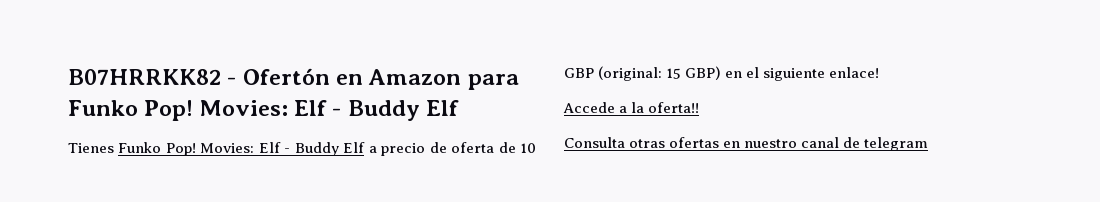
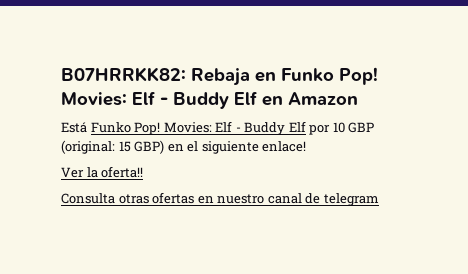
[68,68,519,90] [68,100,460,121] [68,142,516,156] B07HRRKK82 - Ofertón en Amazon para Funko Pop! Movies: Elf - Buddy Elf // Tienes Funko Pop! Movies: Elf - Buddy Elf a precio de oferta de -> [61,67,378,86] [61,91,358,109] [61,121,331,135] B07HRRKK82: Rebaja en Funko Pop! Movies: Elf - Buddy Elf en Amazon // Está Funko Pop! Movies: Elf - Buddy Elf por
[563,102,628,113] Accede a -> [61,167,84,178] Ver

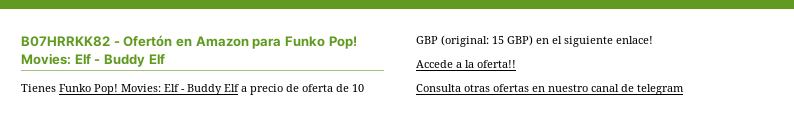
[61,67,378,86] [61,91,358,109] [61,121,331,135] B07HRRKK82: Rebaja en Funko Pop! Movies: Elf - Buddy Elf en Amazon // Está Funko Pop! Movies: Elf - Buddy Elf por -> [21,35,357,49] [21,53,165,67] [21,84,349,95] B07HRRKK82 - Ofertón en Amazon para Funko Pop! Movies: Elf - Buddy Elf // Tienes Funko Pop! Movies: Elf - Buddy Elf a precio de oferta de
[61,167,84,178] Ver -> [416,60,462,68] Accede a

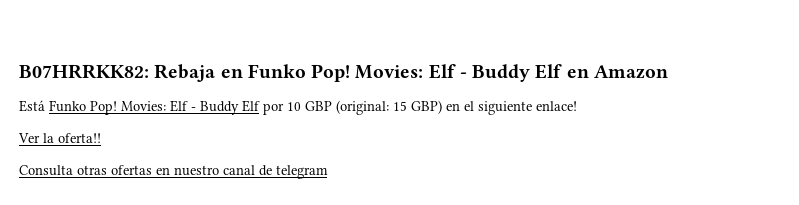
[21,35,357,49] [21,53,165,67] [21,84,349,95] B07HRRKK82 - Ofertón en Amazon para Funko Pop! Movies: Elf - Buddy Elf // Tienes Funko Pop! Movies: Elf - Buddy Elf a precio de oferta de -> [19,64,668,82] [19,100,284,115] B07HRRKK82: Rebaja en Funko Pop! Movies: Elf - Buddy Elf en Amazon // Está Funko Pop! Movies: Elf - Buddy Elf por
[416,60,462,68] Accede a -> [18,133,40,143] Ver

